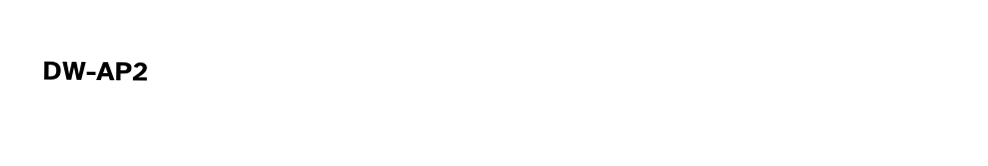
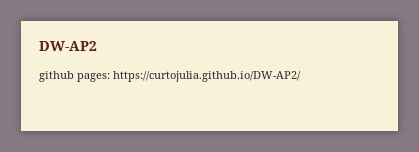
(149, 71) none -> [39,71,301,82] // github pages: https://curtojulia.github.io/DW-AP2/

